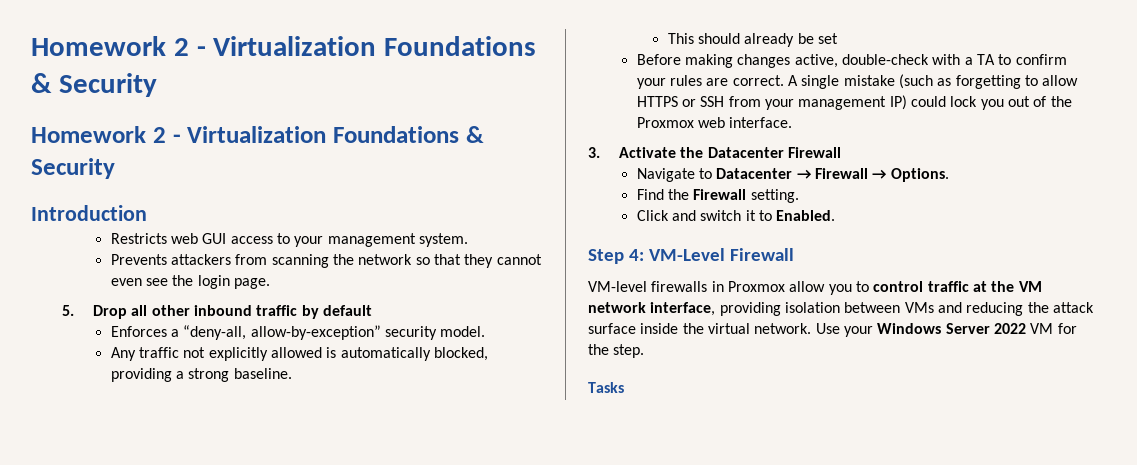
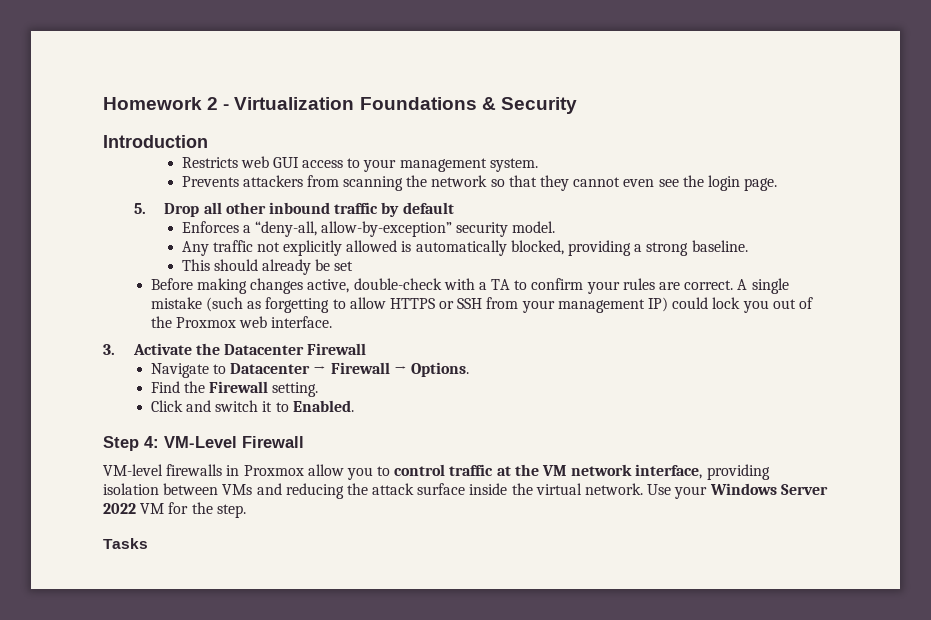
[31,36,537,56] [31,73,157,97] [31,126,484,143] [31,158,115,179] Homework 2 - Virtualization Foundations & Security // Homework 2 - Virtualization Foundations & Security -> [103,97,577,114] Homework 2 - Virtualization Foundations & Security

